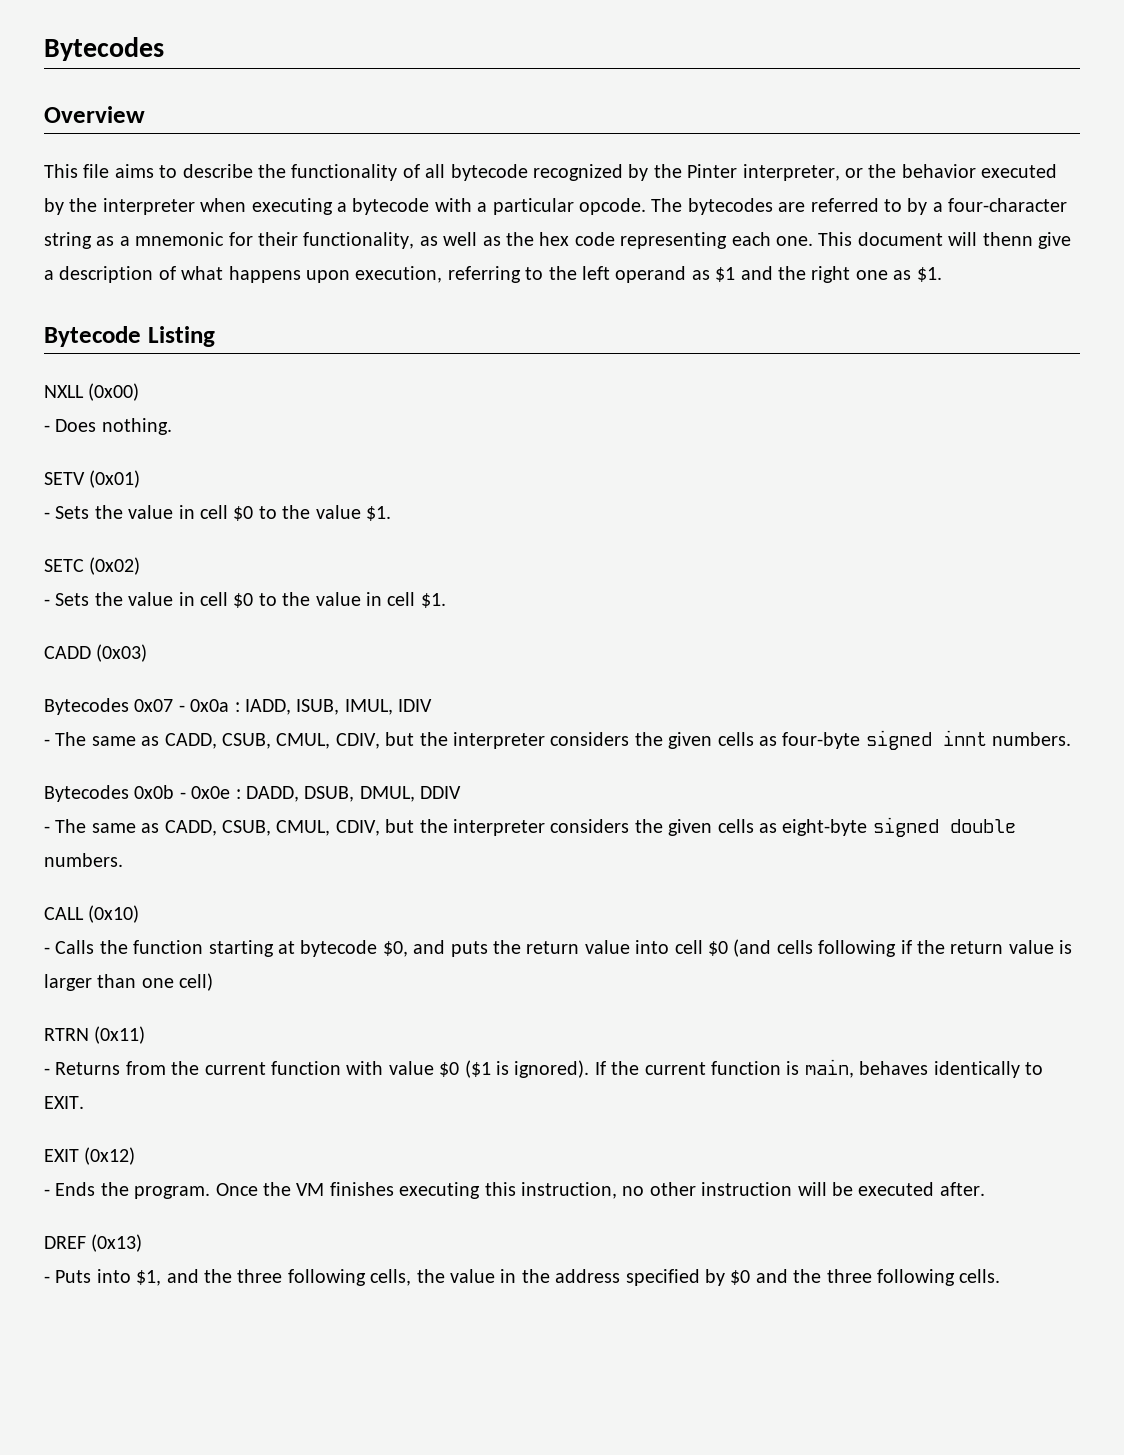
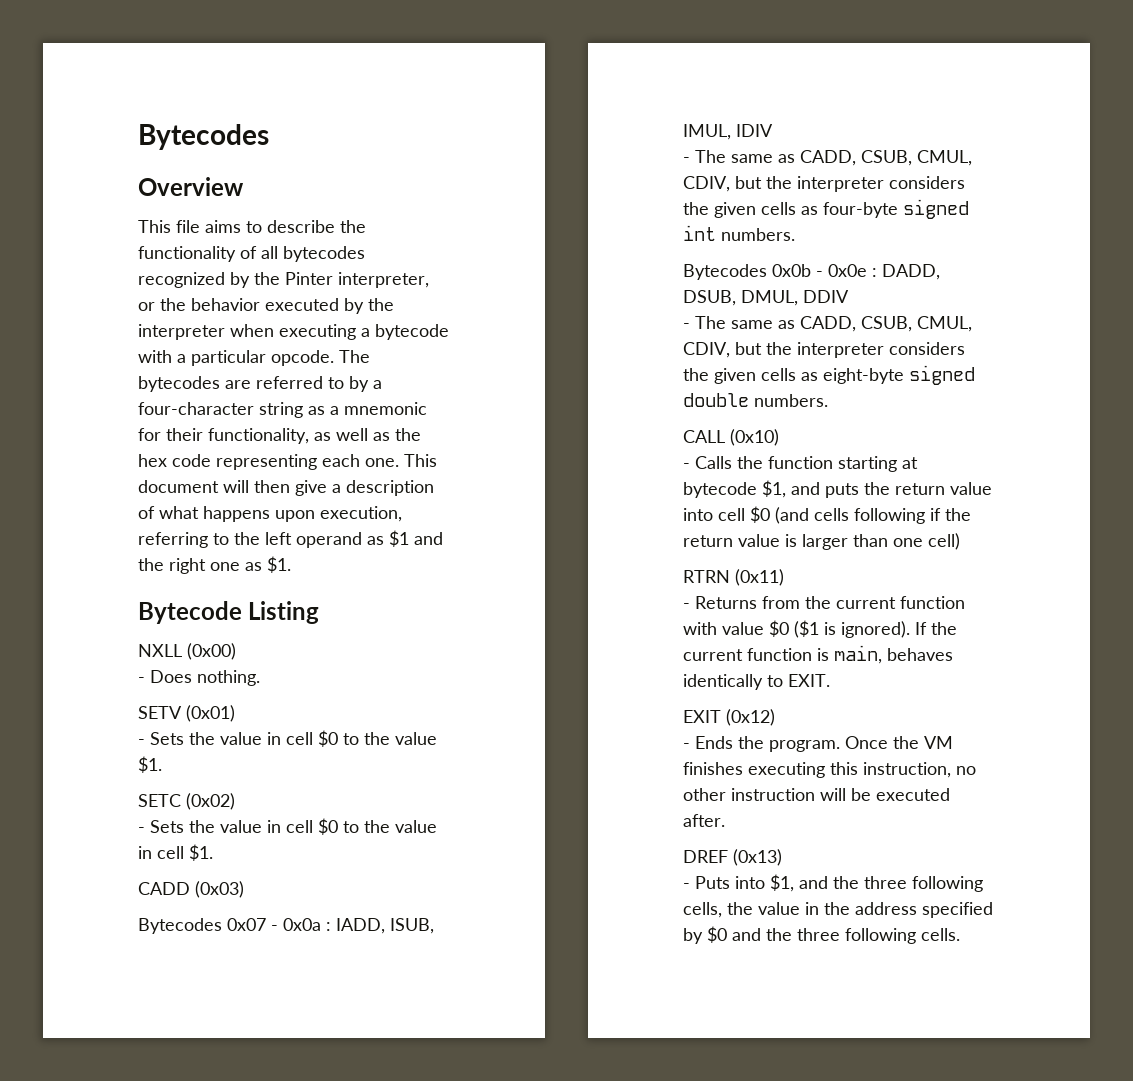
[450,164,528,181] bytecode -> [283,246,365,262] bytecodes
[982,232,1033,246] thenn -> [254,480,290,493] then
[942,730,987,746] innt -> [683,225,716,241] int
[382,941,408,957] $0, -> [762,480,786,498] $1,

